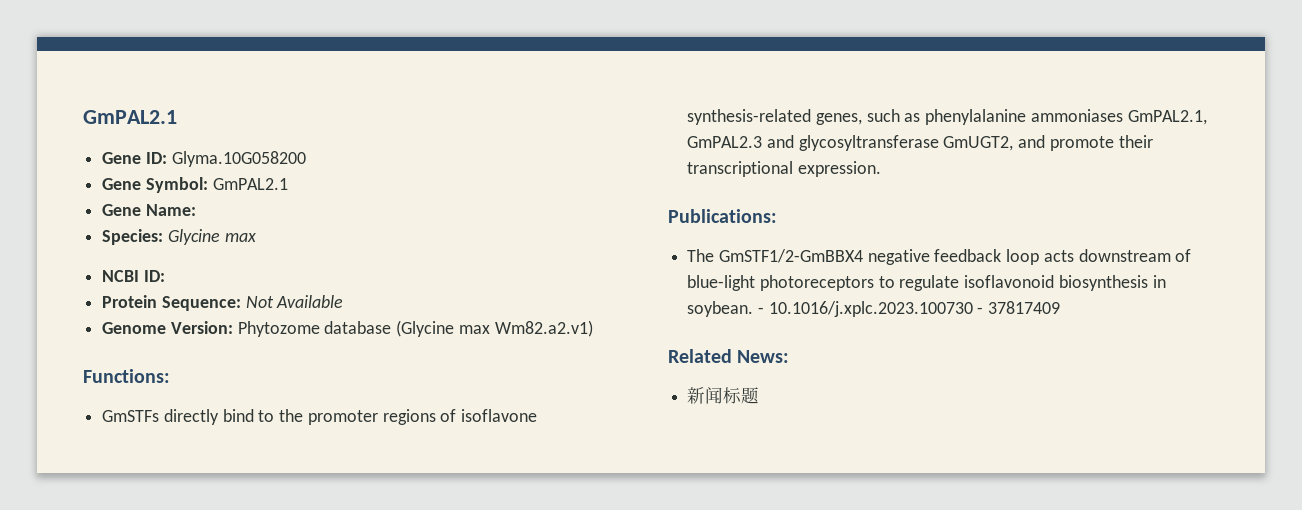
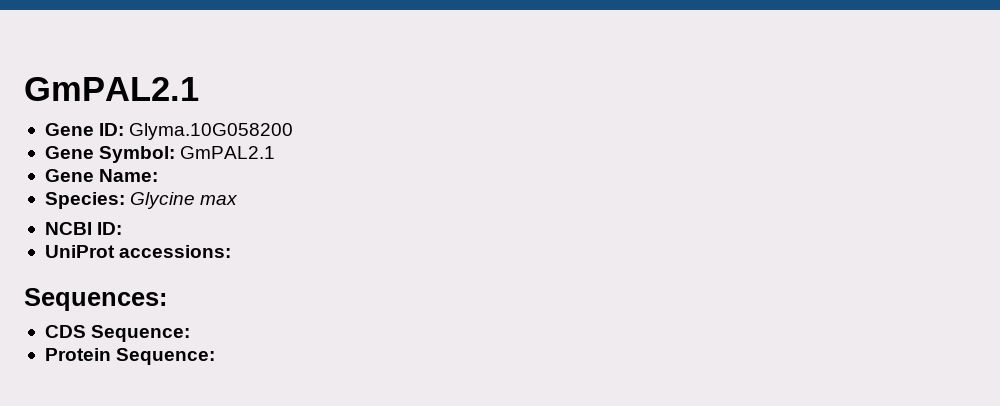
[102,295,344,311] [102,320,593,337] [83,369,170,383] [102,409,538,425] [687,109,1207,125] [687,135,1153,151] [687,161,881,177] [668,209,777,223] [687,249,1192,265] [687,275,1166,291] [687,301,1061,317] [668,349,790,363] [687,387,760,404] Protein Sequence: Not Available // Genome Version: Phytozome database (Glycine max Wm82.a2.v1) // Functions: // GmSTFs directly bind to the promoter regions of isoflavone synthesis-related genes, such as phenylalanine ammoniases GmPAL2.1, GmPAL2.3 and glycosyltransferase GmUGT2, and promote their transcriptional expression. // Publications: // The GmSTF1/2-GmBBX4 negative feedback loop acts downstream of blue-light photoreceptors to regulate isoflavonoid biosynthesis in soybean. - 10.1016/j.xplc.2023.100730 - 37817409 // Related News: // 新闻标题 -> [44,245,232,258] [24,288,167,311] [44,325,191,342] [44,348,216,365] UniProt accessions: // Sequences: // CDS Sequence: // Protein Sequence:

